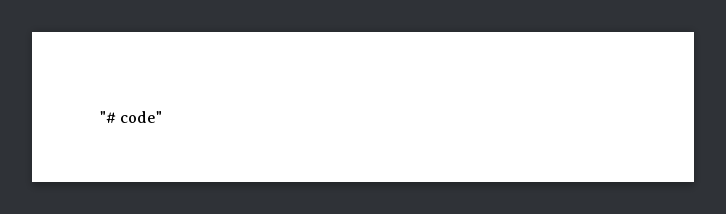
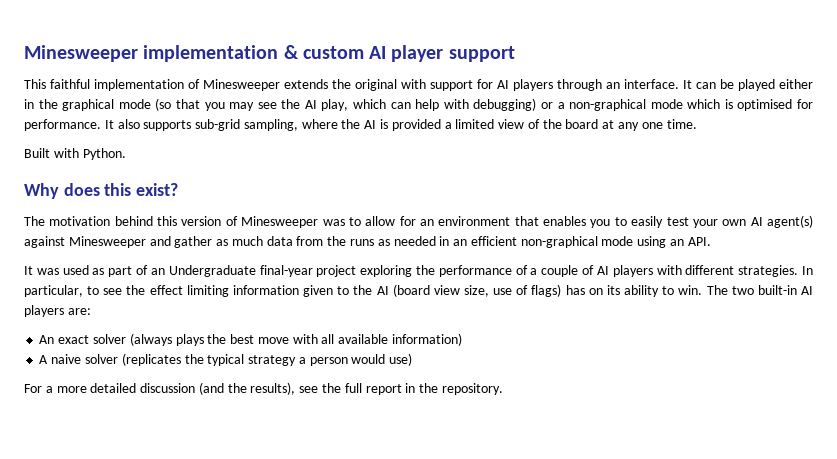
[100,111,163,123] "# code" -> [24,45,515,62] [24,79,813,91] [24,98,814,111] [24,119,697,131] [24,148,126,160] [24,183,179,199] [24,215,814,228] [24,236,711,248] [24,265,814,277] [24,284,814,297] [24,305,91,317] [39,333,462,346] [39,353,413,366] [24,382,503,395] Minesweeper implementation & custom AI player support // This faithful implementation of Minesweeper extends the original with support for AI players through an interface. It can be played either in the graphical mode (so that you may see the AI play, which can help with debugging) or a non-graphical mode which is optimised for performance. It also supports sub-grid sampling, where the AI is provided a limited view of the board at any one time. // Built with Python. // Why does this exist? // The motivation behind this version of Minesweeper was to allow for an environment that enables you to easily test your own AI agent(s) against Minesweeper and gather as much data from the runs as needed in an efficient non-graphical mode using an API. // It was used as part of an Undergraduate final-year project exploring the performance of a couple of AI players with different strategies. In particular, to see the effect limiting information given to the AI (board view size, use of flags) has on its ability to win. The two built-in AI players are: // An exact solver (always plays the best move with all available information) // A naive solver (replicates the typical strategy a person would use) // For a more detailed discussion (and the results), see the full report in the repository.

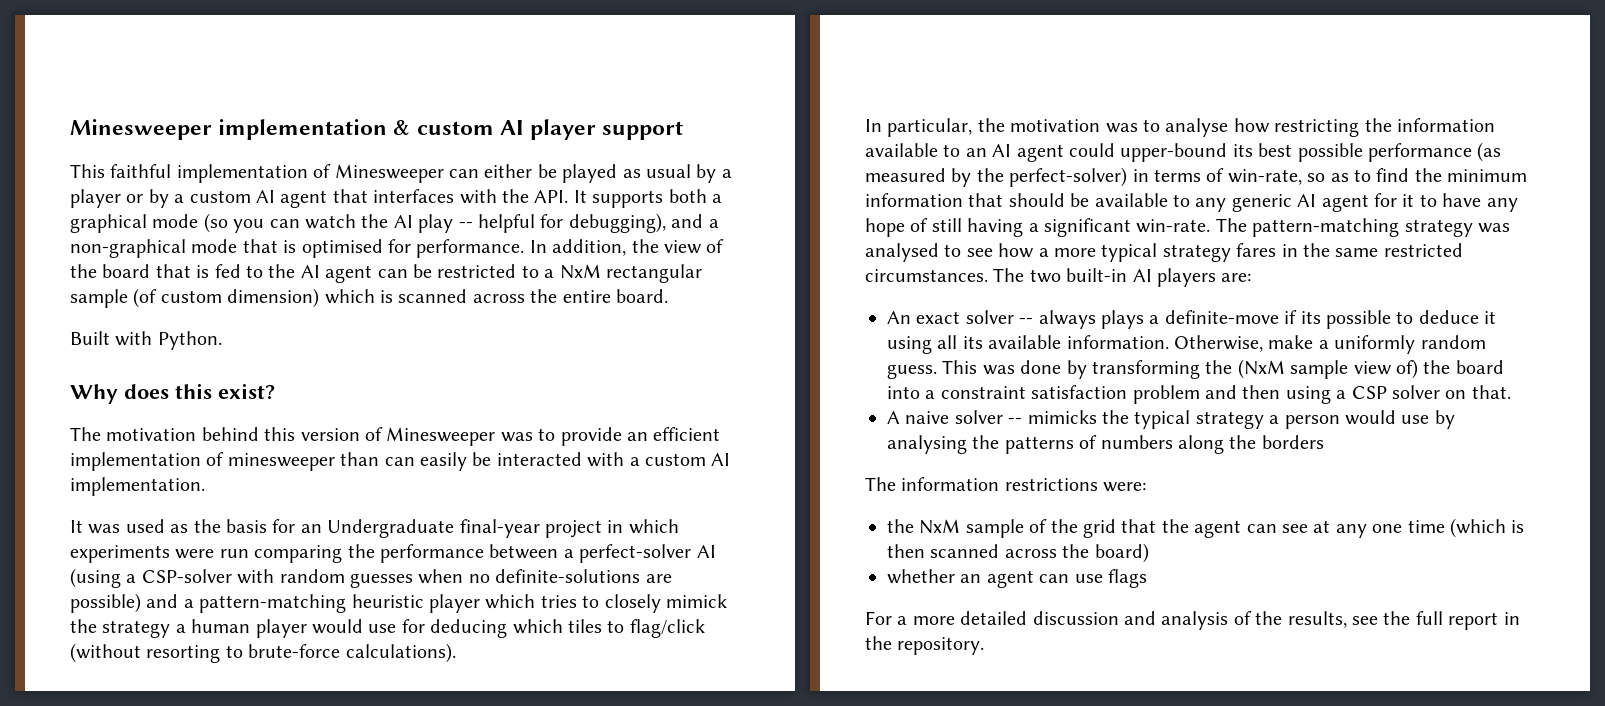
[284,79,813,91] [24,98,553,111] extends the original with support for AI players through an interface. It can be played either in the graphical mode (so that you may see the AI play, which can help with debugging) or -> [449,164,732,183] [70,189,722,208] [70,213,704,233] can either be played as usual by a player or by a custom AI agent that interfaces with the API. It supports both a graphical mode (so you can watch the AI play -- helpful for debugging), and
[687,99,721,109] which -> [242,239,278,253] that
[104,119,697,131] It also supports sub-grid sampling, where the AI is provided a limited view of the board at any one time. -> [529,239,725,256] [70,264,702,283] [70,288,668,308] In addition, the view of the board that is fed to the AI agent can be restricted to a NxM rectangular sample (of custom dimension) which is scanned across the entire board.
[365,215,814,228] [24,236,711,248] allow for an environment that enables you to easily test your own AI agent(s) against Minesweeper and gather as much data from the runs as needed in an efficient non-graphical mode using an API. -> [560,427,721,446] [70,452,731,471] [70,477,205,496] provide an efficient implementation of minesweeper than can easily be interacted with a custom AI implementation.
[108,265,149,277] part of -> [193,519,296,533] the basis for
[360,265,814,277] [24,284,703,297] exploring the performance of a couple of AI players with different strategies. In particular, to see the effect limiting information given to the AI (board view size, use of flags) has on its ability to win. -> [607,519,679,534] [70,544,716,563] [70,568,672,588] [70,593,727,613] [70,619,705,638] [70,643,456,663] [865,118,1495,137] [865,142,1502,162] [865,167,1528,187] [865,193,1518,212] [865,218,1510,237] [865,243,1463,262] [865,269,988,282] in which experiments were run comparing the performance between a perfect-solver AI (using a CSP-solver with random guesses when no definite-solutions are possible) and a pattern-matching heuristic player which tries to closely mimick the strategy a human player would use for deducing which tiles to flag/click (without resorting to brute-force calculations). // In particular, the motivation was to analyse how restricting the information available to an AI agent could upper-bound its best possible performance (as measured by the perfect-solver) in terms of win-rate, so as to find the minimum information that should be available to any generic AI agent for it to have any hope of still having a significant win-rate. The pattern-matching strategy was analysed to see how a more typical strategy fares in the same restricted circumstances.
[129,333,462,346] (always plays the best move with all available information) -> [1019,310,1497,329] [887,335,1486,354] [887,359,1504,379] [887,385,1511,404] -- always plays a definite-move if its possible to deduce it using all its available information. Otherwise, make a uniformly random guess. This was done by transforming the (NxM sample view of) the board into a constraint satisfaction problem and then using a CSP solver on that.
[121,353,181,366] (replicates -> [1008,410,1097,424] -- mimicks
[389,353,413,366] use) -> [1401,410,1455,429] [887,435,1324,454] [865,477,1147,492] [887,518,1525,538] [887,543,1149,563] [887,569,1147,588] use by analysing the patterns of numbers along the borders // The information restrictions were: // the NxM sample of the grid that the agent can see at any one time (which is then scanned across the board) // whether an agent can use flags
[198,382,296,395] (and the results), -> [1124,611,1347,630] and analysis of the results,

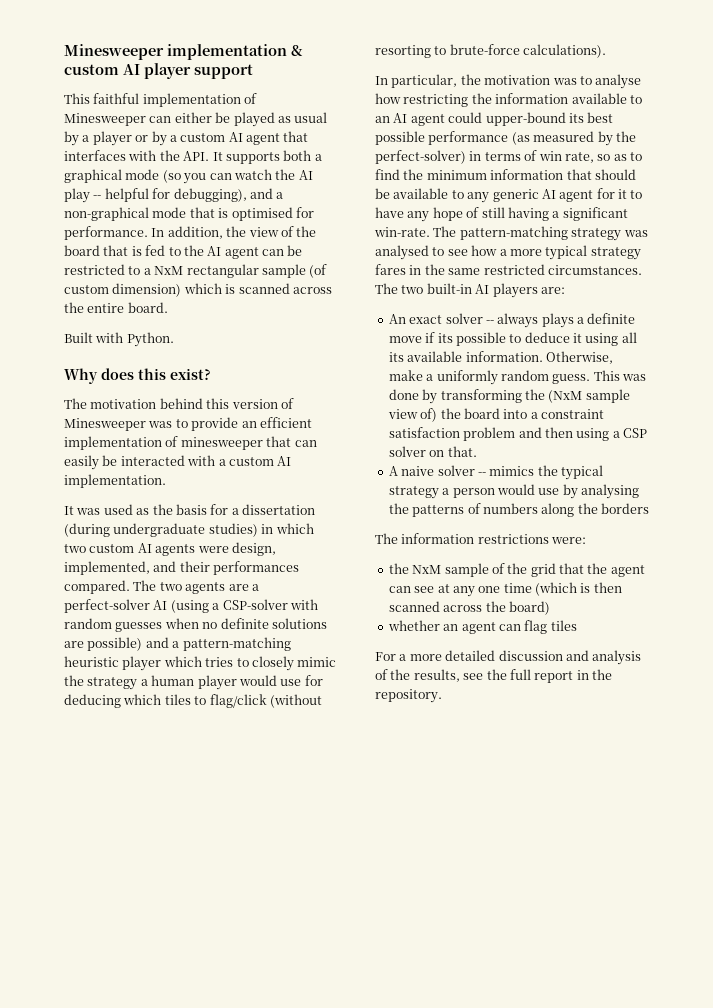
[340,452,380,466] than -> [266,436,292,447] that
[300,519,679,538] [70,544,559,563] an Undergraduate final-year project in which experiments were run comparing the performance between -> [231,504,315,515] [64,523,314,537] [64,542,276,556] [64,561,300,575] [64,580,249,594] a dissertation (during undergraduate studies) in which two custom AI agents were design, implemented, and their performances compared. The two agents are
[495,569,641,583] definite-solutions -> [220,618,327,629] definite solutions
[665,594,727,608] mimick -> [297,657,337,667] mimic
[1227,169,1302,185] win-rate, -> [538,151,594,163] win rate,
[1164,310,1279,324] definite-move -> [587,313,636,324] [388,336,422,343] definite move
[1027,410,1097,424] mimicks -> [489,466,535,476] mimics
[1074,569,1147,588] use flags -> [524,620,577,634] flag tiles

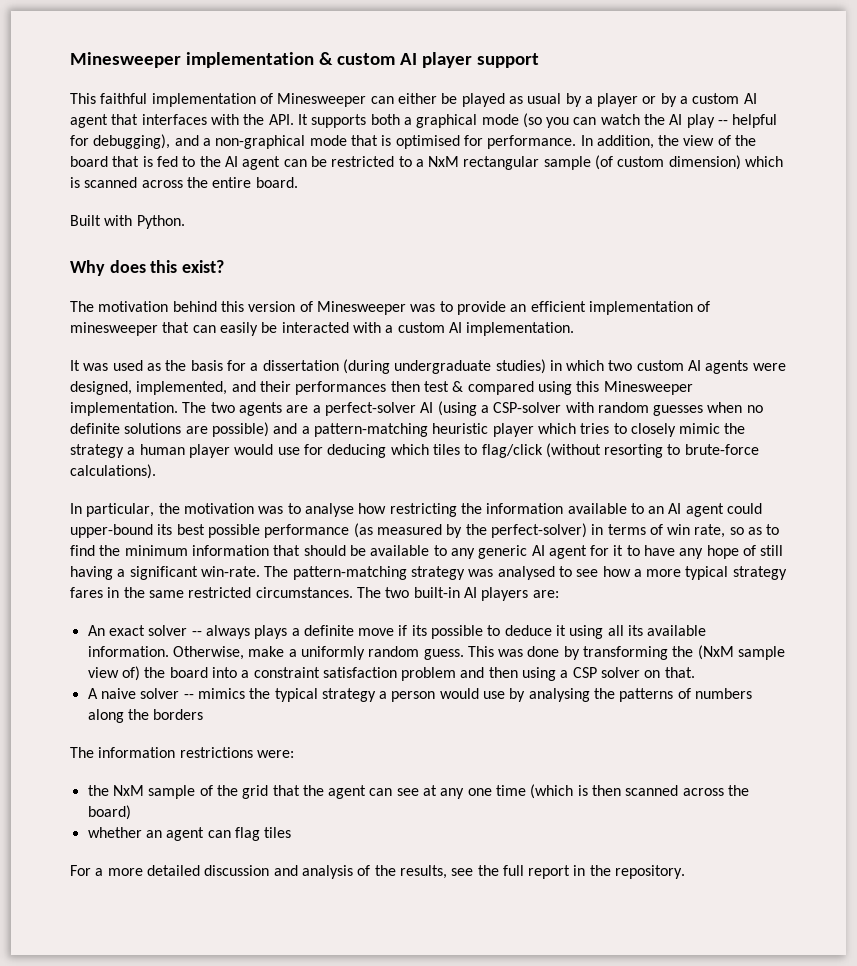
[231,542,276,556] design, -> [70,381,132,395] designed,
[64,580,130,594] compared. -> [390,381,693,395] [70,402,178,416] then test & compared using this Minesweeper implementation.

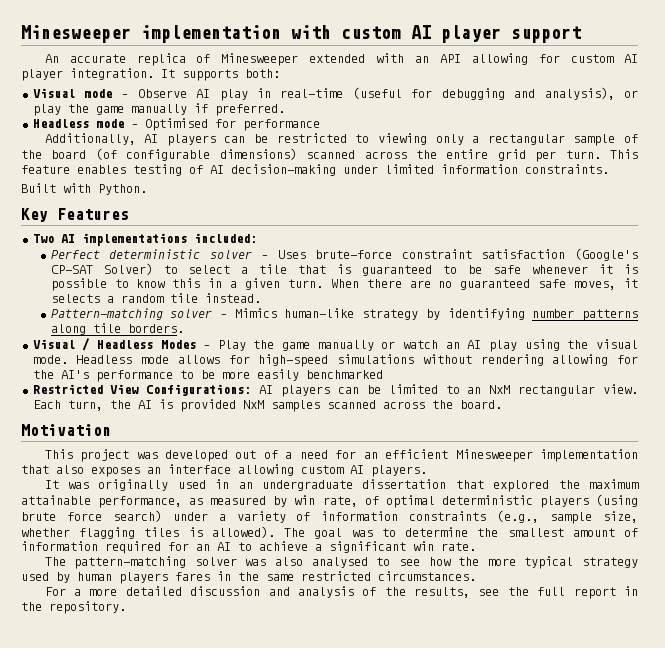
[70,52,333,68] Minesweeper implementation & -> [21,25,331,43] Minesweeper implementation with
[70,93,757,107] [70,113,778,128] [70,134,757,149] [70,155,784,170] [70,177,298,188] [70,215,185,229] [70,260,225,276] [70,301,711,315] [70,322,575,336] This faithful implementation of Minesweeper can either be played as usual by a player or by a custom AI agent that interfaces with the API. It supports both a graphical mode (so you can watch the AI play -- helpful for debugging), and a non-graphical mode that is optimised for performance. In addition, the view of the board that is fed to the AI agent can be restricted to a NxM rectangular sample (of custom dimension) which is scanned across the entire board. // Built with Python. // Why does this exist? // The motivation behind this version of Minesweeper was to provide an efficient implementation of minesweeper that can easily be interacted with a custom AI implementation. -> [44,53,638,66] [21,68,280,81] [32,87,638,101] [32,103,285,116] [32,118,320,131] [44,133,639,146] [21,148,638,162] [21,164,609,176] [21,183,147,195] [21,208,129,222] [32,233,257,246] [50,248,639,261] [50,263,638,276] [50,278,639,291] [50,293,261,303] [50,308,638,321] [50,323,184,335] [32,338,638,352] [32,354,638,367] [32,369,383,382] [32,384,638,397] [32,399,502,412] [21,424,111,436] [44,449,638,462] [21,464,427,477] An accurate replica of Minesweeper extended with an API allowing for custom AI player integration. It supports both: // Visual mode – Observe AI play in real-time (useful for debugging and analysis), or play the game manually if preferred. // Headless mode – Optimised for performance // Additionally, AI players can be restricted to viewing only a rectangular sample of the board (of configurable dimensions) scanned across the entire grid per turn. This feature enables testing of AI decision-making under limited information constraints. // Built with Python. // Key Features // Two AI implementations included: // Perfect deterministic solver – Uses brute-force constraint satisfaction (Google's CP-SAT Solver) to select a tile that is guaranteed to be safe whenever it is possible to know this in a given turn. When there are no guaranteed safe moves, it selects a random tile instead. // Pattern-matching solver – Mimics human-like strategy by identifying number patterns along tile borders. // Visual / Headless Modes – Play the game manually or watch an AI play using the visual mode. Headless mode allows for high-speed simulations without rendering allowing for the AI's performance to be more easily benchmarked // Restricted View Configurations: AI players can be limited to an NxM rectangular view. Each turn, the AI is provided NxM samples scanned across the board. // Motivation // This project was developed out of a need for an efficient Minesweeper implementation that also exposes an interface allowing custom AI players.
[112,359,786,374] [70,381,693,395] [70,401,763,416] [70,422,746,437] [70,443,759,458] [70,464,156,479] [70,503,763,517] [70,523,780,538] [70,545,784,559] [70,566,494,580] used as the basis for a dissertation (during undergraduate studies) in which two custom AI agents were designed, implemented, and their performances then test & compared using this Minesweeper implementation. The two agents are a perfect-solver AI (using a CSP-solver with random guesses when no definite solutions are possible) and a pattern-matching heuristic player which tries to closely mimic the strategy a human player would use for deducing which tiles to flag/click (without resorting to brute-force calculations). // In particular, the motivation was to analyse how restricting the information available to an AI agent could upper-bound its best possible performance (as measured by the perfect-solver) in terms of win rate, so as to find the minimum information that should be available to any generic AI agent for it to have any hope of still having a significant win-rate. The pattern-matching strategy was -> [98,479,639,492] [21,494,638,508] [21,510,638,524] [21,526,638,539] [21,541,476,554] [44,556,304,569] originally used in an undergraduate dissertation that explored the maximum attainable performance, as measured by win rate, of optimal deterministic players (using brute force search) under a variety of information constraints (e.g., sample size, whether flagging tiles is allowed). The goal was to determine the smallest amount of information required for an AI to achieve a significant win rate. // The pattern-matching solver was also
[633,569,642,577] a -> [458,557,480,566] the
(787, 573) none -> [21,572,168,584] used by human players
[356,587,559,601] [87,625,707,639] [87,645,786,660] [87,666,695,681] [87,688,753,702] [87,709,204,723] [70,747,294,758] [87,784,750,799] [87,805,131,820] [87,827,292,841] The two built-in AI players are: // An exact solver -- always plays a definite move if its possible to deduce it using all its available information. Otherwise, make a uniformly random guess. This was done by transforming the (NxM sample view of) the board into a constraint satisfaction problem and then using a CSP solver on that. // A naive solver -- mimics the typical strategy a person would use by analysing the patterns of numbers along the borders // The information restrictions were: // the NxM sample of the grid that the agent can see at any one time (which is then scanned across the board) // whether an agent can flag tiles -> (476, 576) none

